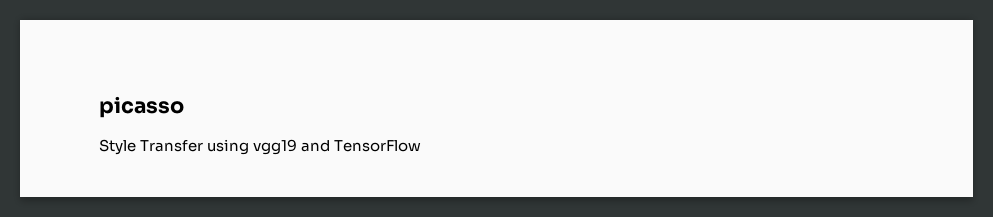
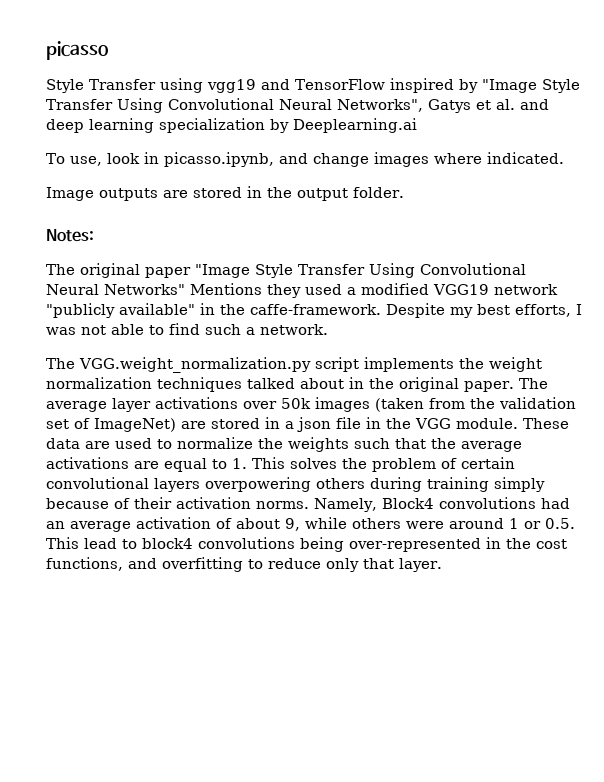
(422, 146) none -> [389,78,580,93] [46,98,549,113] [46,118,417,133] [46,152,564,167] [46,186,404,201] [46,229,94,242] [46,263,526,278] [46,283,558,298] [46,303,582,318] [46,323,328,335] [46,357,542,373] [46,377,548,392] [46,397,576,412] [46,417,569,432] [46,437,522,452] [46,457,515,472] [46,477,545,492] [46,497,570,512] [46,517,575,532] [46,537,567,552] [46,557,442,572] inspired by "Image Style Transfer Using Convolutional Neural Networks", Gatys et al. and deep learning specialization by Deeplearning.ai // To use, look in picasso.ipynb, and change images where indicated. // Image outputs are stored in the output folder. // Notes: // The original paper "Image Style Transfer Using Convolutional Neural Networks" Mentions they used a modified VGG19 network "publicly available" in the caffe-framework. Despite my best efforts, I was not able to find such a network. // The VGG.weight_normalization.py script implements the weight normalization techniques talked about in the original paper. The average layer activations over 50k images (taken from the validation set of ImageNet) are stored in a json file in the VGG module. These data are used to normalize the weights such that the average activations are equal to 1. This solves the problem of certain convolutional layers overpowering others during training simply because of their activation norms. Namely, Block4 convolutions had an average activation of about 9, while others were around 1 or 0.5. This lead to block4 convolutions being over-represented in the cost functions, and overfitting to reduce only that layer.

